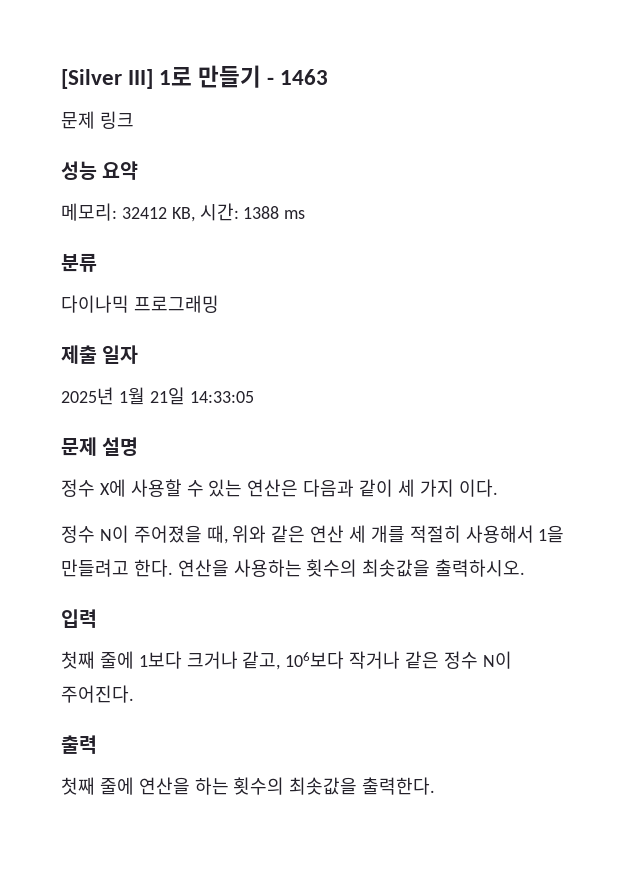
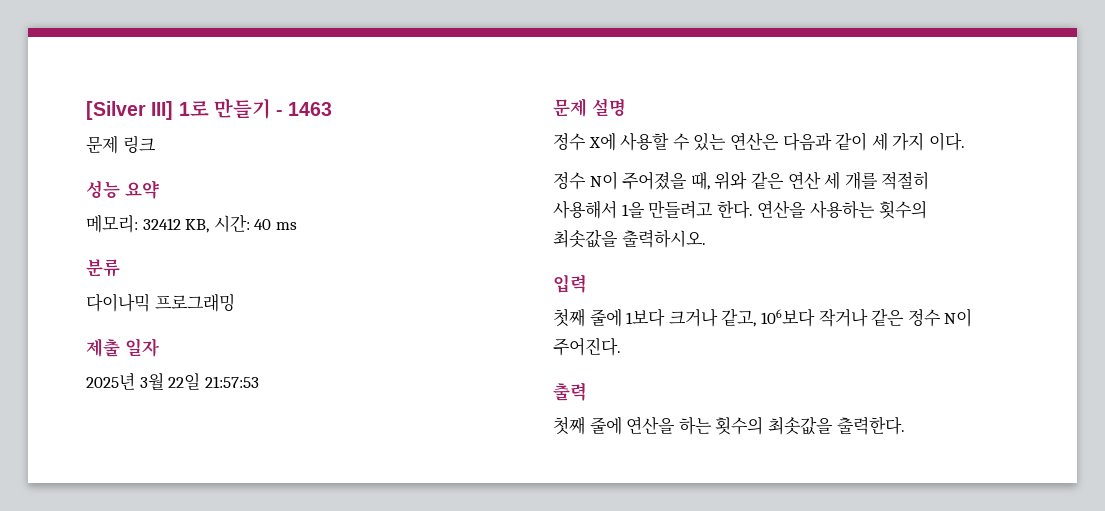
[243,206,280,219] 1388 -> [254,219,272,230] 40
[118,387,254,405] 1월 21일 14:33:05 -> [139,373,259,390] 3월 22일 21:57:53

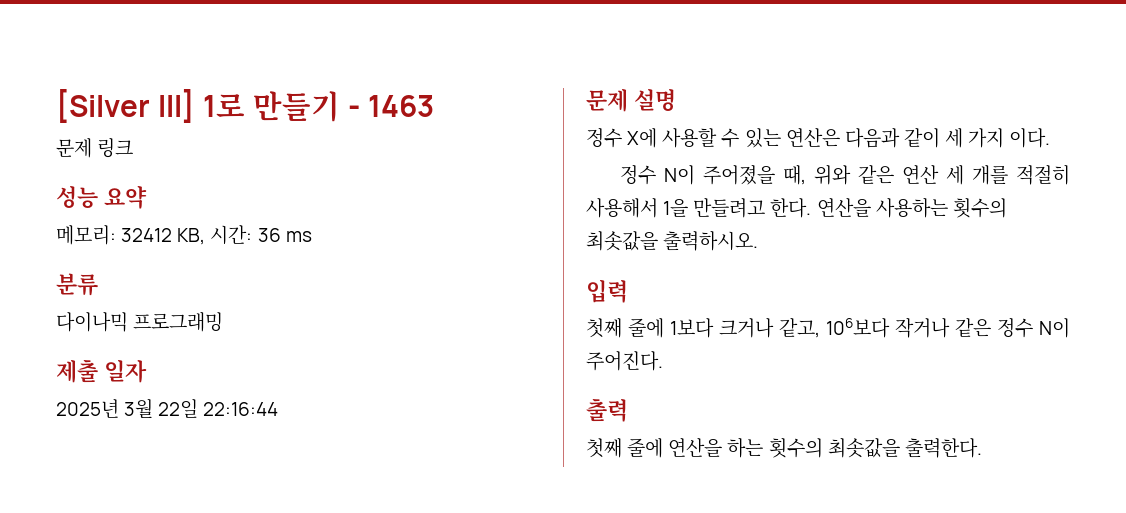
[254,219,272,230] 40 -> [257,228,281,242] 36
[204,376,259,388] 21:57:53 -> [203,402,279,416] 22:16:44

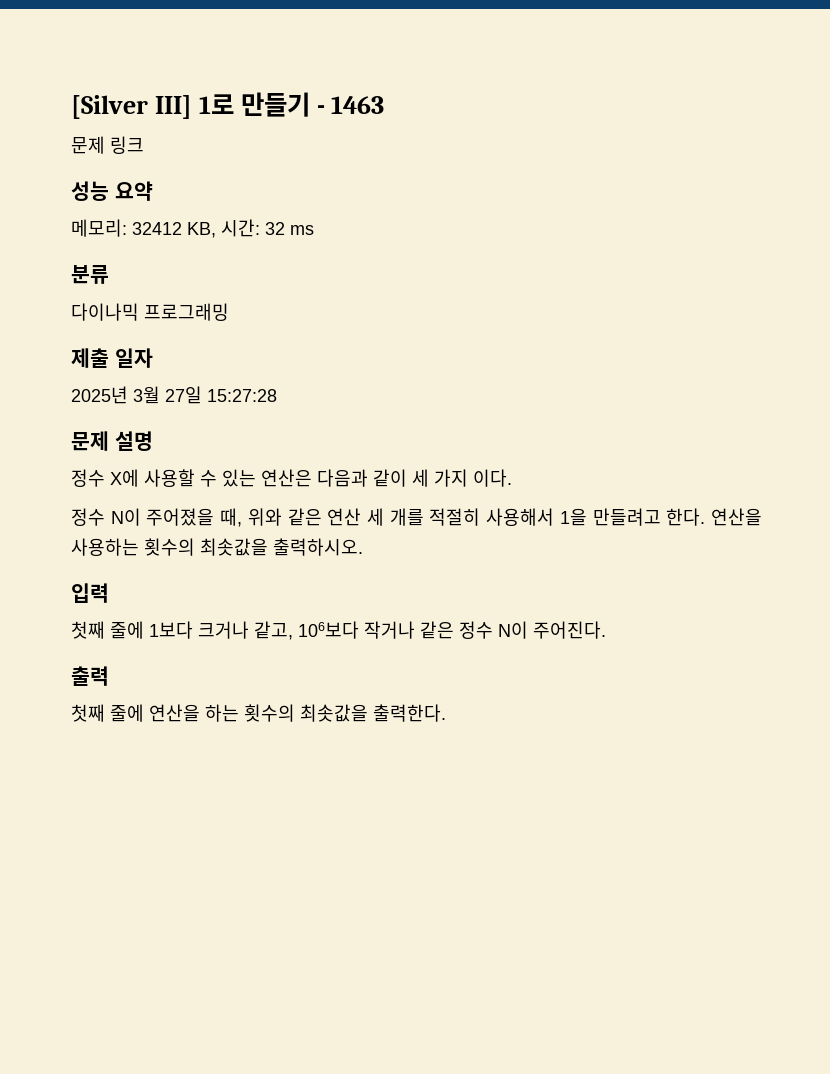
[257,228,281,242] 36 -> [265,222,285,235] 32
[158,399,279,418] 22일 22:16:44 -> [165,386,277,404] 27일 15:27:28

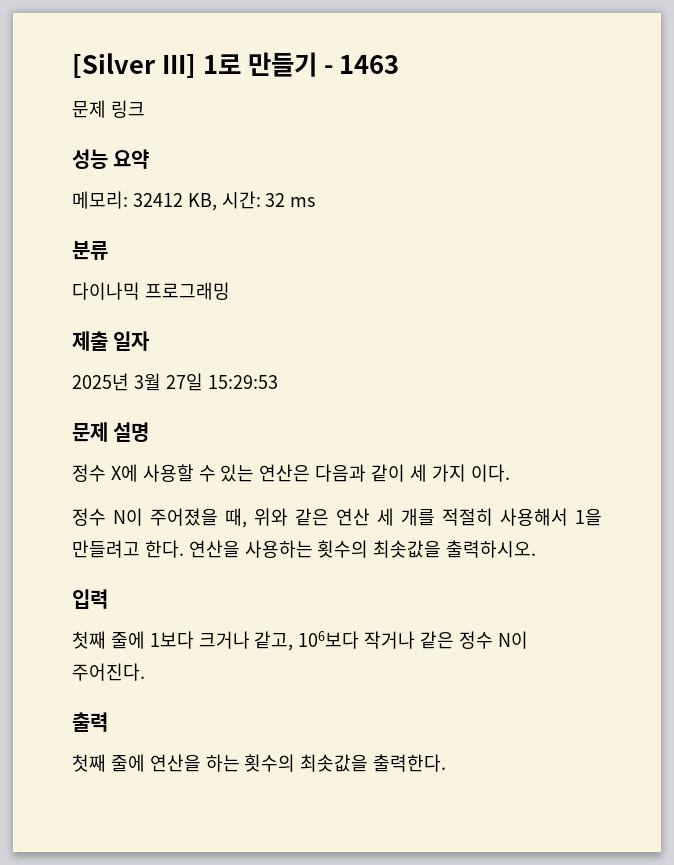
[207,389,277,402] 15:27:28 -> [207,375,278,389] 15:29:53

